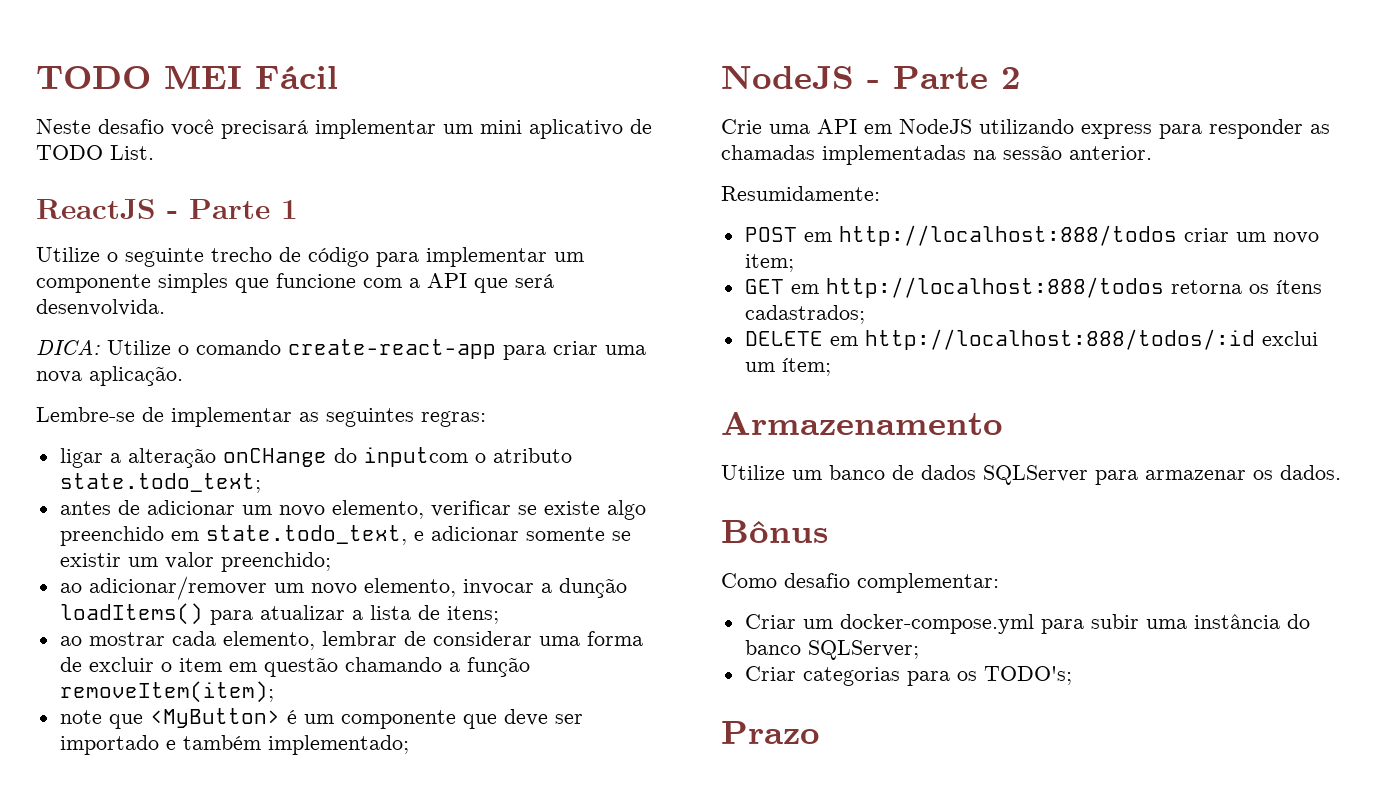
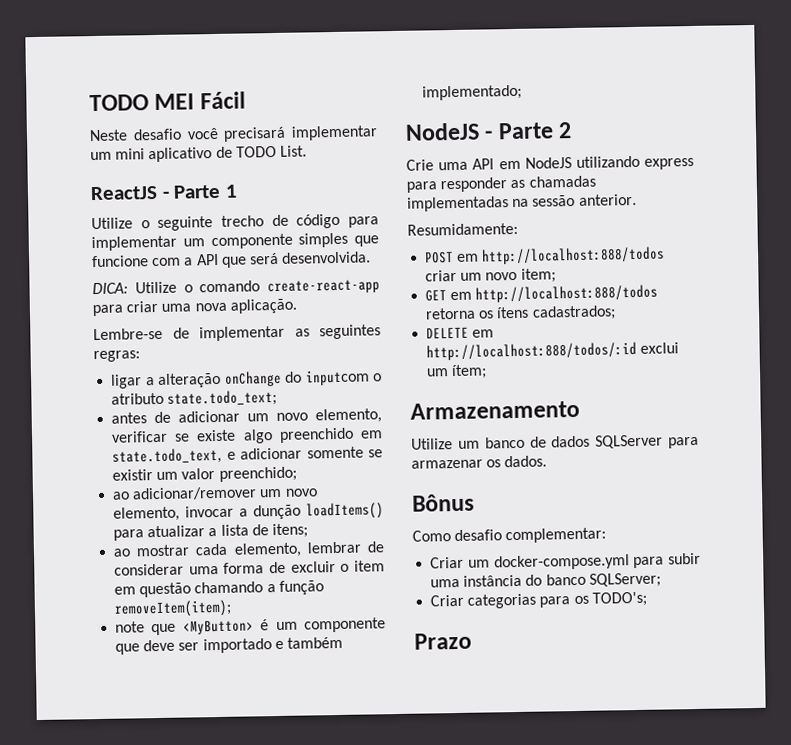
[222,448,327,467] onCHange -> [223,370,282,387] onChange

